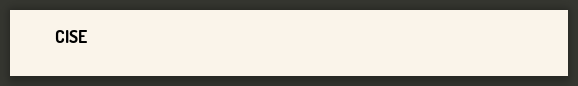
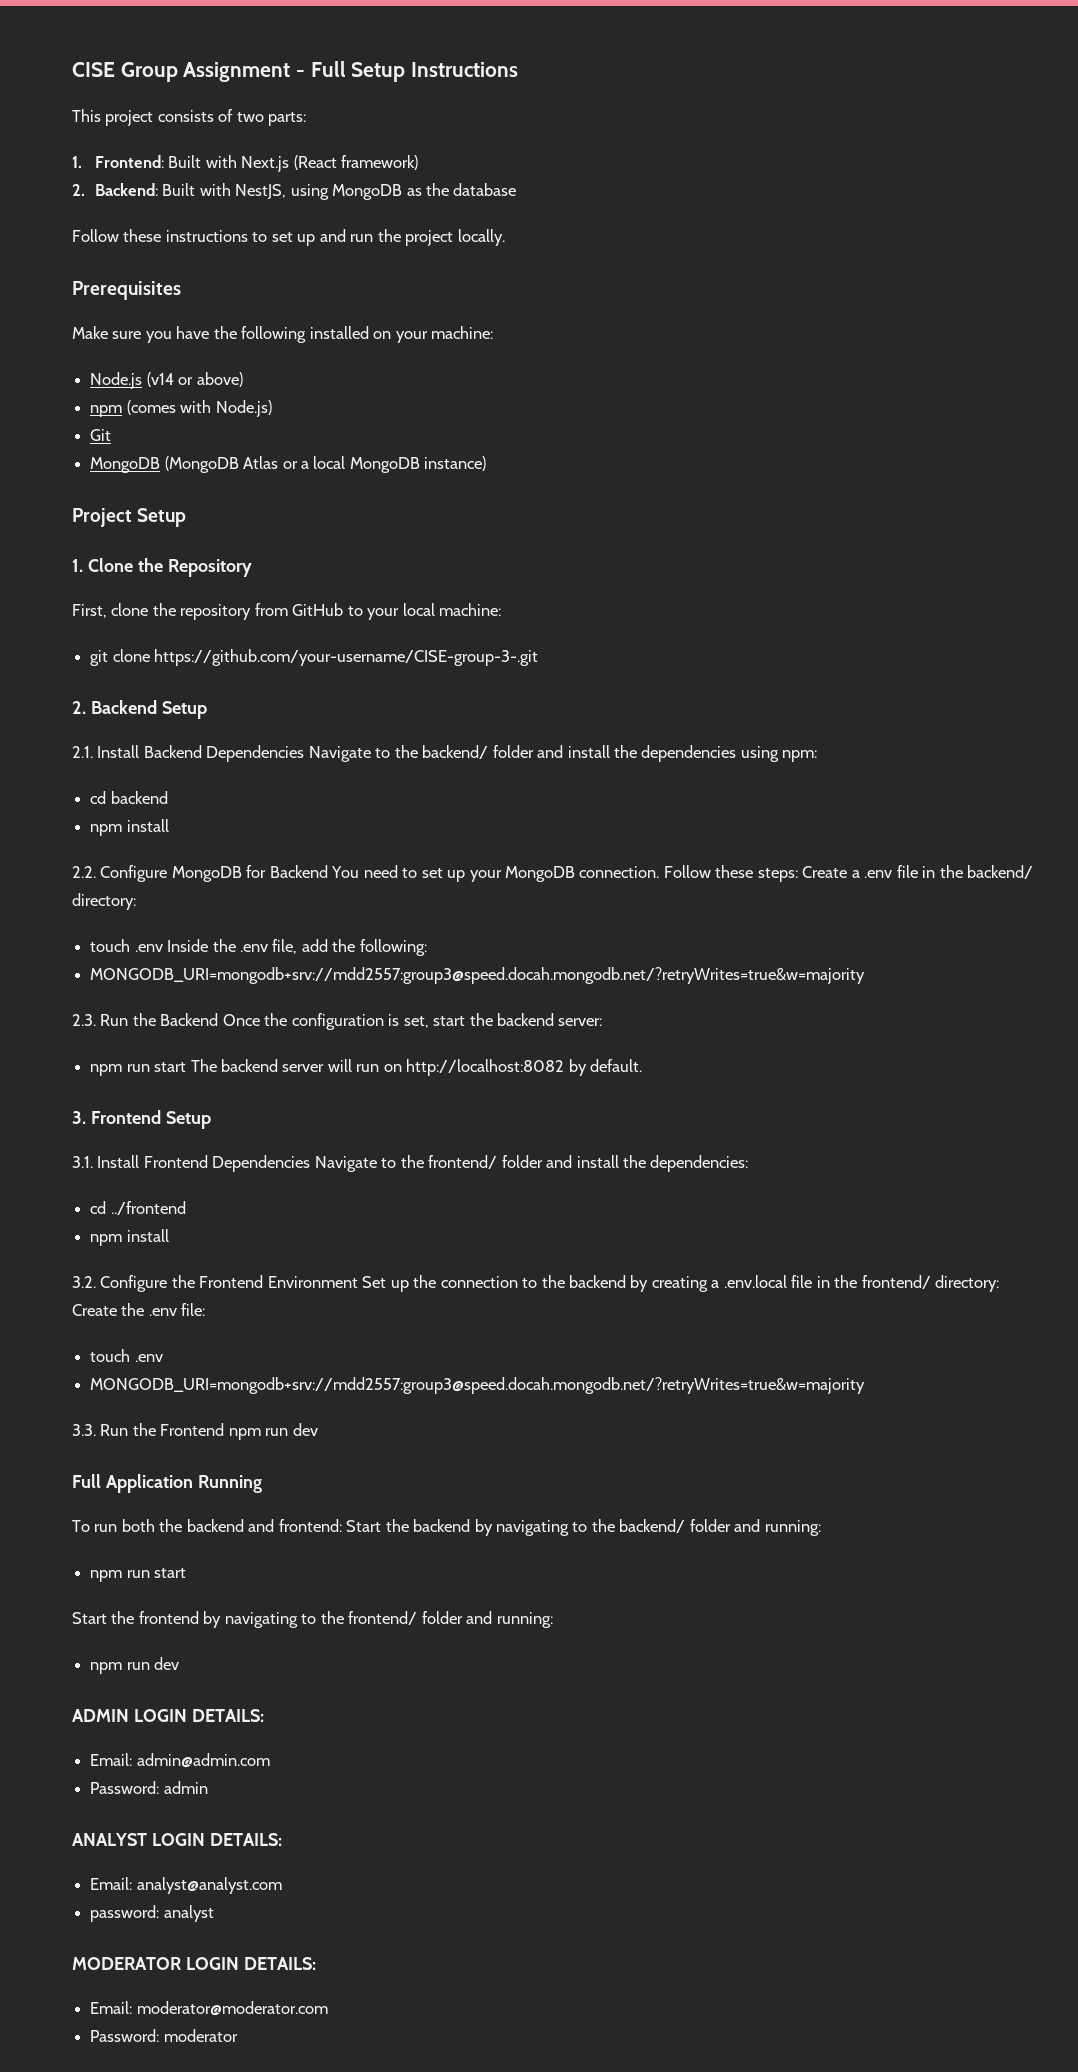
(87, 36) none -> [120,61,519,82] [72,109,307,126] [72,155,419,172] [72,183,517,200] [72,229,505,246] [72,281,181,300] [72,326,494,343] [90,372,243,389] [90,400,272,417] [90,429,112,441] [90,456,487,473] [72,508,187,527] [72,558,252,577] [72,603,502,620] [90,649,539,666] [72,700,207,719] [72,745,818,762] [90,791,168,804] [90,819,169,836] [72,865,1033,882] [72,893,136,910] [90,939,427,956] [90,967,866,984] [72,1013,603,1030] [90,1059,643,1076] [72,1110,211,1129] [72,1155,749,1172] [90,1201,186,1215] [90,1229,169,1246] [72,1275,1000,1292] [72,1303,206,1316] [90,1349,163,1362] [90,1377,866,1394] [72,1423,318,1440] [72,1474,262,1493] [72,1519,821,1536] [90,1568,187,1582] [72,1611,553,1628] [90,1657,180,1674] [72,1709,264,1722] [90,1753,270,1768] [90,1781,208,1794] [72,1833,282,1846] [90,1877,282,1894] [90,1905,214,1922] [72,1957,316,1970] [90,2001,328,2016] [90,2029,238,2042] Group Assignment - Full Setup Instructions // This project consists of two parts: // 1. Frontend: Built with Next.js (React framework) // 2. Backend: Built with NestJS, using MongoDB as the database // Follow these instructions to set up and run the project locally. // Prerequisites // Make sure you have the following installed on your machine: // Node.js (v14 or above) // npm (comes with Node.js) // Git // MongoDB (MongoDB Atlas or a local MongoDB instance) // Project Setup // 1. Clone the Repository // First, clone the repository from GitHub to your local machine: // git clone https://github.com/your-username/CISE-group-3-.git // 2. Backend Setup // 2.1. Install Backend Dependencies Navigate to the backend/ folder and install the dependencies using npm: // cd backend // npm install // 2.2. Configure MongoDB for Backend You need to set up your MongoDB connection. Follow these steps: Create a .env file in the backend/ directory: // touch .env Inside the .env file, add the following: // MONGODB_URI=mongodb+srv://mdd2557:group3@speed.docah.mongodb.net/?retryWrites=true&w=majority // 2.3. Run the Backend Once the configuration is set, start the backend server: // npm run start The backend server will run on http://localhost:8082 by default. // 3. Frontend Setup // 3.1. Install Frontend Dependencies Navigate to the frontend/ folder and install the dependencies: // cd ../frontend // npm install // 3.2. Configure the Frontend Environment Set up the connection to the backend by creating a .env.local file in the frontend/ directory: Create the .env file: // touch .env // MONGODB_URI=mongodb+srv://mdd2557:group3@speed.docah.mongodb.net/?retryWrites=true&w=majority // 3.3. Run the Frontend npm run dev // Full Application Running // To run both the backend and frontend: Start the backend by navigating to the backend/ folder and running: // npm run start // Start the frontend by navigating to the frontend/ folder and running: // npm run dev // ADMIN LOGIN DETAILS: // Email: admin@admin.com // Password: admin // ANALYST LOGIN DETAILS: // Email: analyst@analyst.com // password: analyst // MODERATOR LOGIN DETAILS: // Email: moderator@moderator.com // Password: moderator

